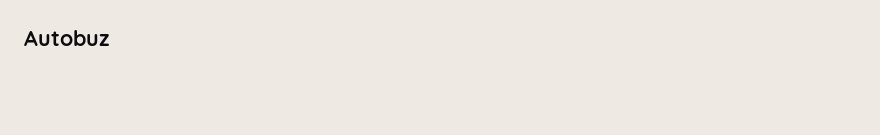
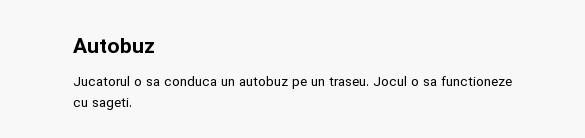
(109, 38) none -> [73,76,512,89] [73,98,132,110] // Jucatorul o sa conduca un autobuz pe un traseu. Jocul o sa functioneze cu sageti.

